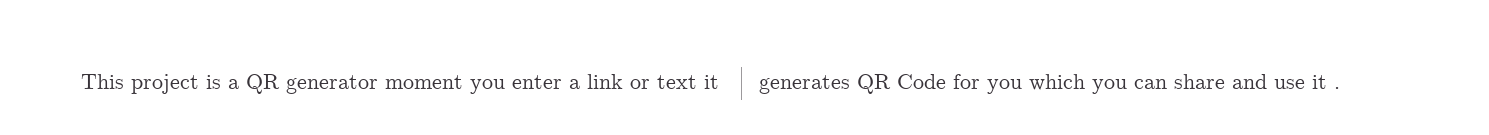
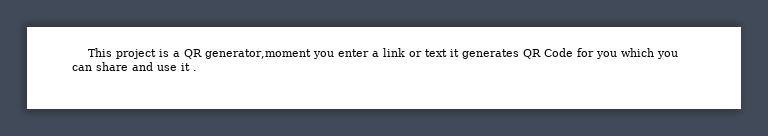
[286,75,463,94] generator moment -> [205,49,312,59] generator,moment

